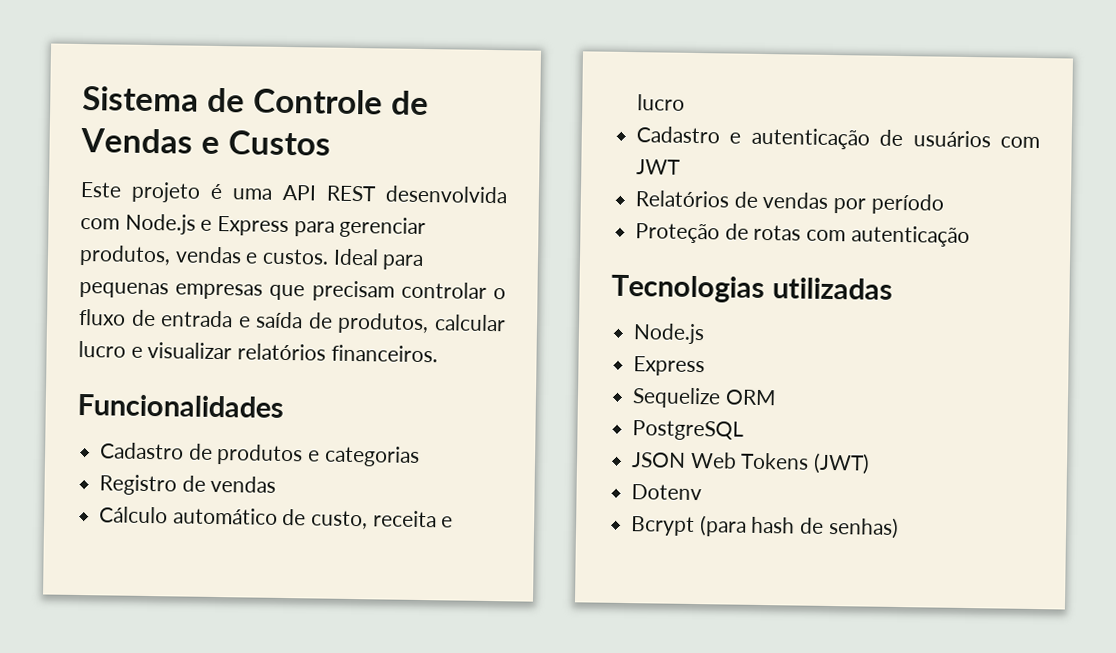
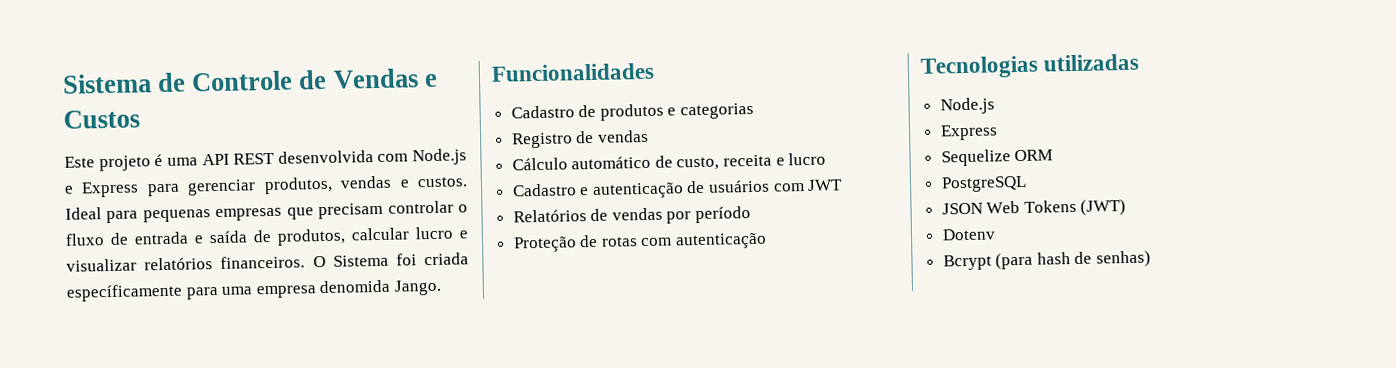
(438, 353) none -> [312,252,470,268] [66,279,442,302] O Sistema foi criada específicamente para uma empresa denomida Jango.

